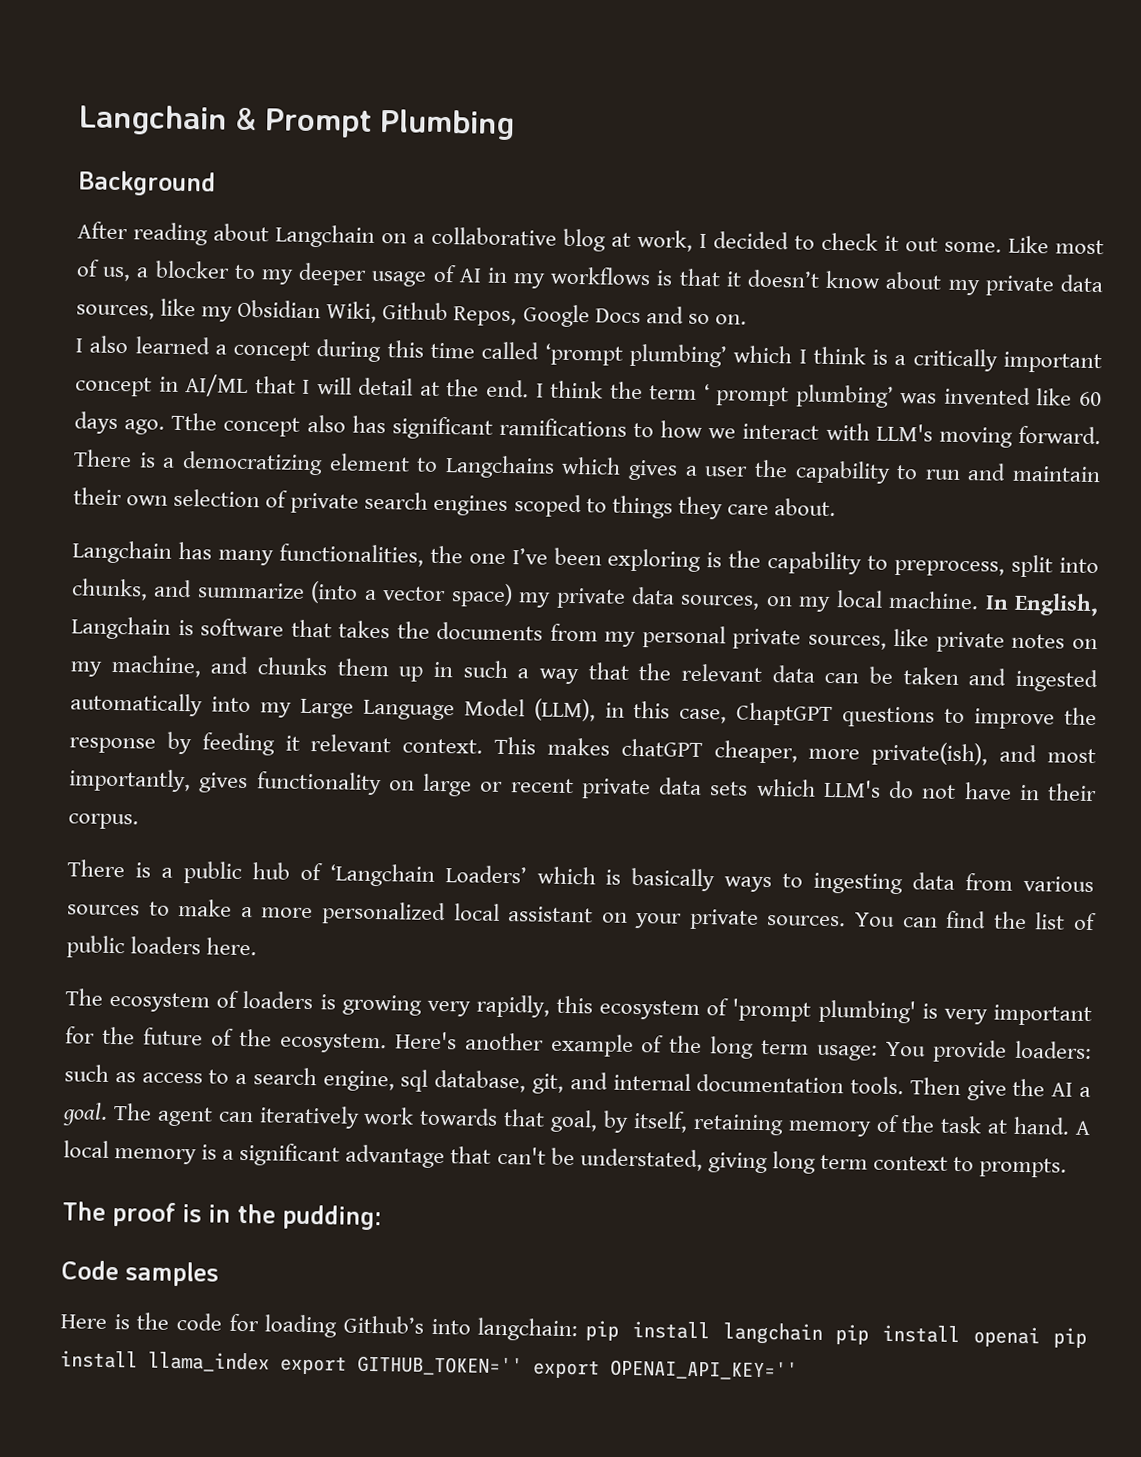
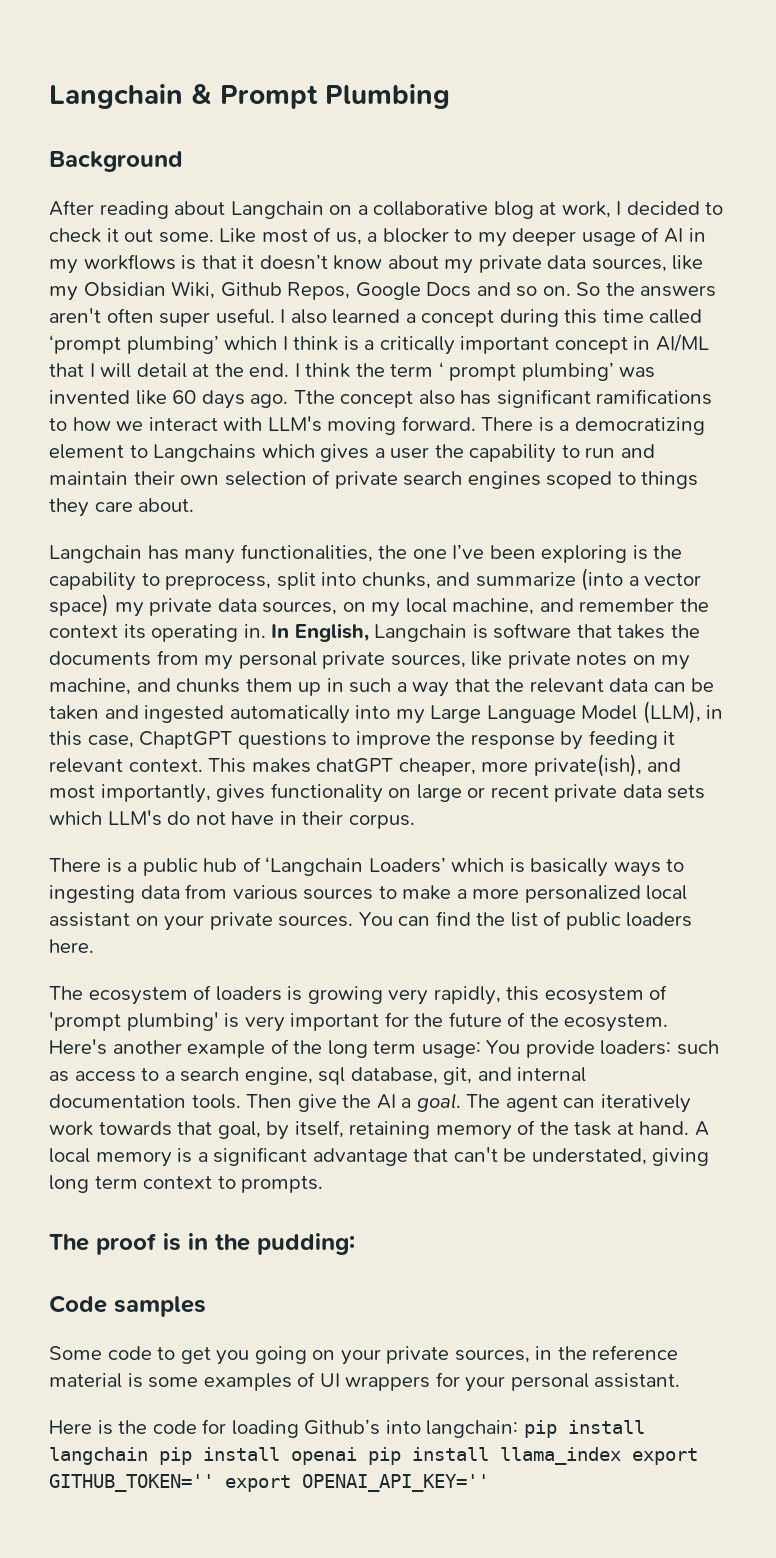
(747, 319) // -> [576,282,717,297] [49,308,275,327] So the answers aren't often super useful.
[888,590,980,610] machine. -> [452,598,709,615] [49,624,266,642] machine, and remember the context its operating in.
(219, 1274) none -> [49,1345,679,1365] [49,1372,681,1392] // Some code to get you going on your private sources, in the reference material is some examples of UI wrappers for your personal assistant.

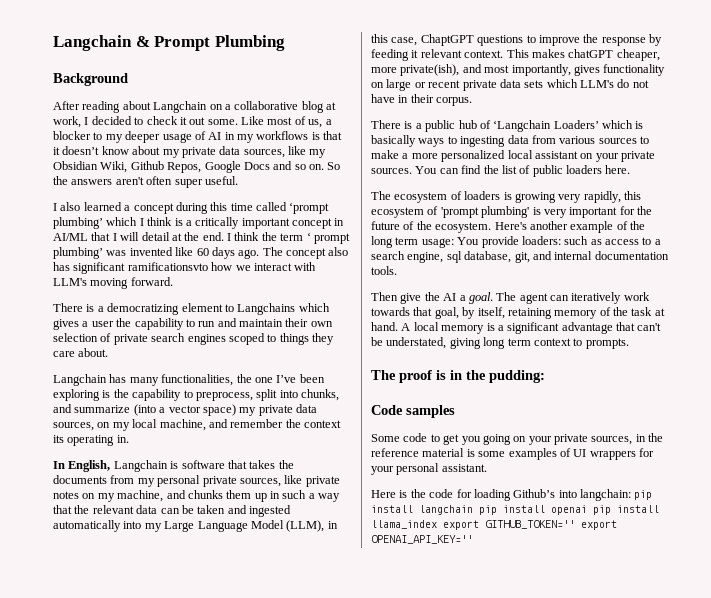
(275, 316) none -> (238, 180) //
[293,390,335,404] Tthe -> [262,247,283,256] The
[596,389,713,405] [49,418,67,431] ramifications to -> [127,262,208,271] ramificationsvto
(476, 423) none -> (173, 281) //
(266, 631) none -> (129, 439) //
(241, 1101) none -> (397, 270) //

